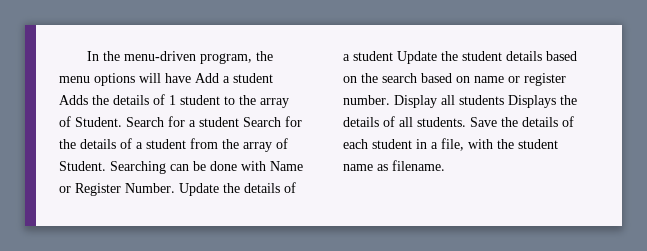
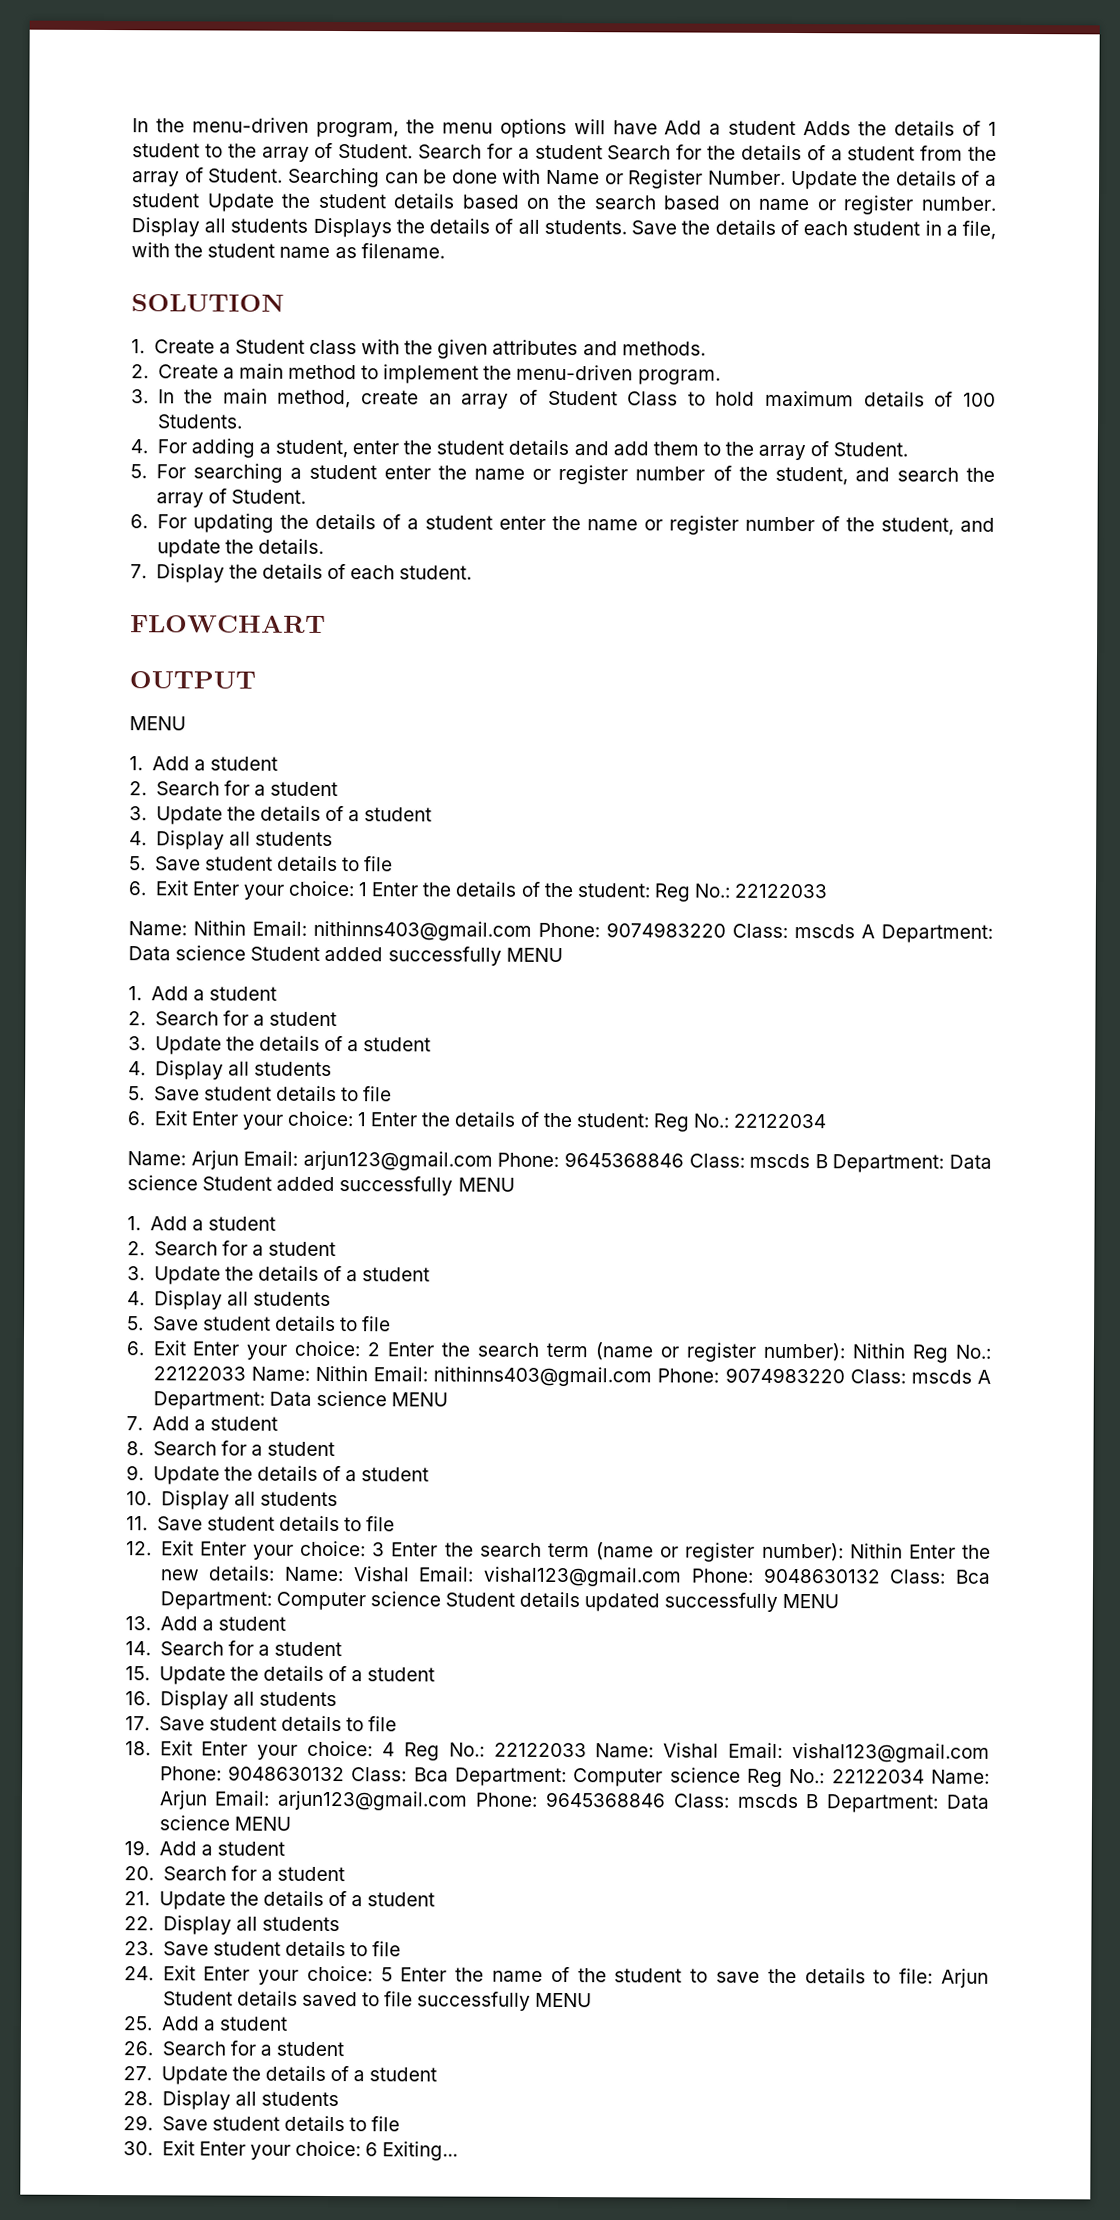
(445, 165) none -> [131,294,285,312] [131,339,706,359] [131,363,721,385] [131,388,996,409] [156,414,243,429] [130,438,909,461] [130,463,996,486] [155,488,306,508] [130,513,995,536] [156,538,324,558] [130,563,473,583] [130,615,326,633] [129,671,256,689] [129,716,186,731] [129,756,278,771] [129,780,338,797] [129,805,433,825] [129,830,333,850] [129,855,394,872] [128,880,828,902] [128,920,993,943] [128,945,563,966] [128,986,277,1001] [128,1010,337,1027] [128,1035,432,1055] [128,1060,332,1080] [128,1085,393,1102] [127,1110,827,1132] [127,1150,993,1173] [127,1175,515,1196] [127,1216,276,1231] [127,1240,336,1257] [127,1265,431,1285] [127,1290,331,1310] [127,1315,392,1332] [126,1340,991,1363] [152,1365,991,1387] [152,1390,448,1410] [126,1416,278,1431] [126,1440,335,1457] [126,1465,430,1485] [126,1490,338,1510] [126,1515,396,1532] [126,1540,991,1562] [159,1565,990,1587] [159,1591,840,1612] [125,1616,286,1631] [125,1640,342,1657] [125,1665,436,1685] [125,1690,337,1710] [125,1715,398,1732] [125,1740,991,1763] [159,1765,991,1787] [158,1790,991,1813] [158,1815,291,1831] [124,1840,285,1856] [124,1865,345,1882] [124,1890,436,1910] [124,1915,340,1935] [124,1940,402,1957] [124,1965,989,1988] [162,1990,593,2011] [123,2016,288,2031] [123,2040,344,2057] [123,2065,438,2085] [123,2090,339,2110] [123,2115,401,2132] [123,2140,459,2161] // SOLUTION // 1. Create a Student class with the given attributes and methods. // 2. Create a main method to implement the menu-driven program. // 3. In the main method, create an array of Student Class to hold maximum details of 100 Students. // 4. For adding a student, enter the student details and add them to the array of Student. // 5. For searching a student enter the name or register number of the student, and search the array of Student. // 6. For updating the details of a student enter the name or register number of the student, and update the details. // 7. Display the details of each student. // FLOWCHART // OUTPUT // MENU // 1. Add a student // 2. Search for a student // 3. Update the details of a student // 4. Display all students // 5. Save student details to file // 6. Exit Enter your choice: 1 Enter the details of the student: Reg No.: 22122033 // Name: Nithin Email: nithinns403@gmail.com Phone: 9074983220 Class: mscds A Department: Data science Student added successfully MENU // 1. Add a student // 2. Search for a student // 3. Update the details of a student // 4. Display all students // 5. Save student details to file // 6. Exit Enter your choice: 1 Enter the details of the student: Reg No.: 22122034 // Name: Arjun Email: arjun123@gmail.com Phone: 9645368846 Class: mscds B Department: Data science Student added successfully MENU // 1. Add a student // 2. Search for a student // 3. Update the details of a student // 4. Display all students // 5. Save student details to file // 6. Exit Enter your choice: 2 Enter the search term (name or register number): Nithin Reg No.: 22122033 Name: Nithin Email: nithinns403@gmail.com Phone: 9074983220 Class: mscds A Department: Data science MENU // 7. Add a student // 8. Search for a student // 9. Update the details of a student // 10. Display all students // 11. Save student details to file // 12. Exit Enter your choice: 3 Enter the search term (name or register number): Nithin Enter the new details: Name: Vishal Email: vishal123@gmail.com Phone: 9048630132 Class: Bca Department: Computer science Student details updated successfully MENU // 13. Add a student // 14. Search for a student // 15. Update the details of a student // 16. Display all students // 17. Save student details to file // 18. Exit Enter your choice: 4 Reg No.: 22122033 Name: Vishal Email: vishal123@gmail.com Phone: 9048630132 Class: Bca Department: Computer science Reg No.: 22122034 Name: Arjun Email: arjun123@gmail.com Phone: 9645368846 Class: mscds B Department: Data science MENU // 19. Add a student // 20. Search for a student // 21. Update the details of a student // 22. Display all students // 23. Save student details to file // 24. Exit Enter your choice: 5 Enter the name of the student to save the details to file: Arjun Student details saved to file successfully MENU // 25. Add a student // 26. Search for a student // 27. Update the details of a student // 28. Display all students // 29. Save student details to file // 30. Exit Enter your choice: 6 Exiting...

